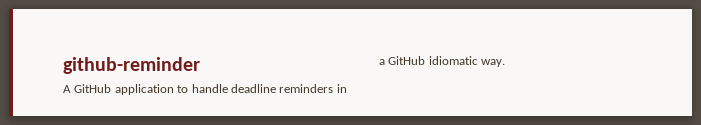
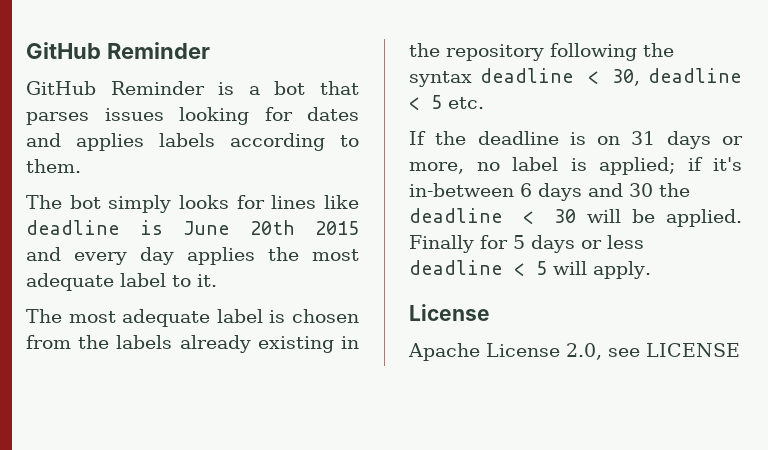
[63,57,200,74] [63,84,347,95] [379,56,506,67] github-reminder // A GitHub application to handle deadline reminders in a GitHub idiomatic way. -> [26,42,210,59] [26,81,359,95] [26,107,359,125] [26,133,359,151] [26,159,81,173] [26,195,359,213] [26,220,359,235] [26,247,359,265] [26,273,217,291] [26,309,359,327] [26,335,359,353] [409,43,674,61] [409,68,742,87] [409,95,484,110] [409,131,743,149] [409,157,742,175] [409,183,690,201] [409,208,742,227] [409,235,644,253] [409,260,651,279] [409,304,490,321] [408,343,740,361] GitHub Reminder // GitHub Reminder is a bot that parses issues looking for dates and applies labels according to them. // The bot simply looks for lines like deadline is June 20th 2015 and every day applies the most adequate label to it. // The most adequate label is chosen from the labels already existing in the repository following the syntax deadline < 30, deadline < 5 etc. // If the deadline is on 31 days or more, no label is applied; if it's in-between 6 days and 30 the deadline < 30 will be applied. Finally for 5 days or less deadline < 5 will apply. // License // Apache License 2.0, see LICENSE

